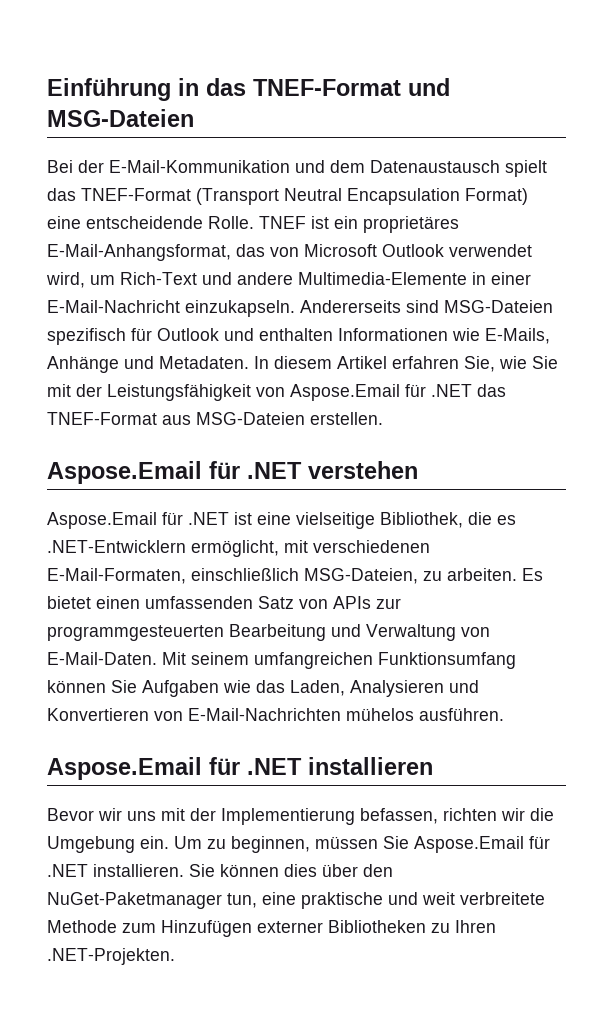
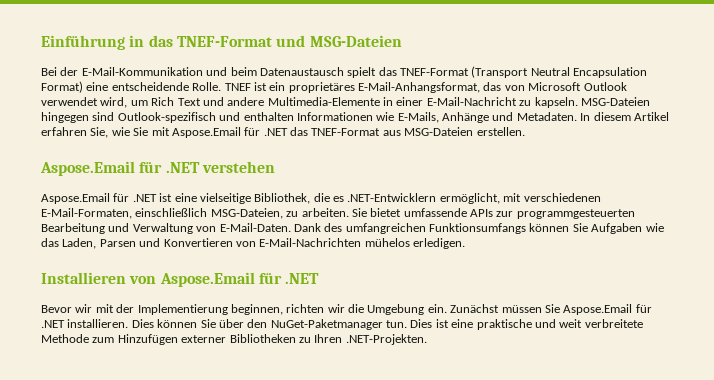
[330,160,365,173] dem -> [230,67,257,76] beim
[120,272,197,285] Rich-Text -> [151,97,201,106] Rich Text
[185,300,553,317] [47,328,219,345] einzukapseln. Andererseits sind MSG-Dateien spezifisch für Outlook -> [519,97,650,108] [41,112,216,123] zu kapseln. MSG-Dateien hingegen sind Outlook-spezifisch
[76,384,285,401] der Leistungsfähigkeit von -> (170, 131) none
[522,568,543,581] [47,596,328,609] Es bietet einen umfassenden Satz von -> [351,208,467,217] Sie bietet umfassende
[162,652,516,669] Mit seinem umfangreichen Funktionsumfang -> [293,223,526,234] Dank des umfangreichen Funktionsumfangs
[350,680,444,697] Analysieren -> [99,239,136,247] Parsen
[419,708,504,721] [47,757,433,780] ausführen. // Aspose.Email für .NET installieren -> [413,238,465,249] [41,272,320,287] erledigen. // Installieren von Aspose.Email für .NET
[127,811,156,821] uns -> (93, 308) none
[360,808,438,824] befassen, -> [230,304,283,315] beginnen,
[174,836,310,853] Um zu beginnen, -> [450,304,500,313] Zunächst
[189,864,393,877] [47,892,257,909] Sie können dies über den NuGet-Paketmanager tun, -> [131,319,449,330] Dies können Sie über den NuGet-Paketmanager tun. Dies ist

